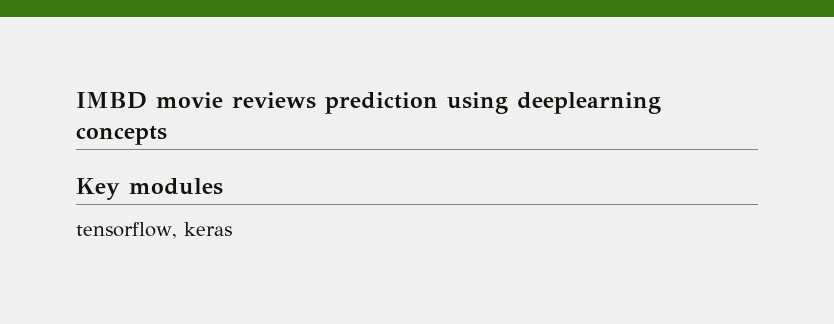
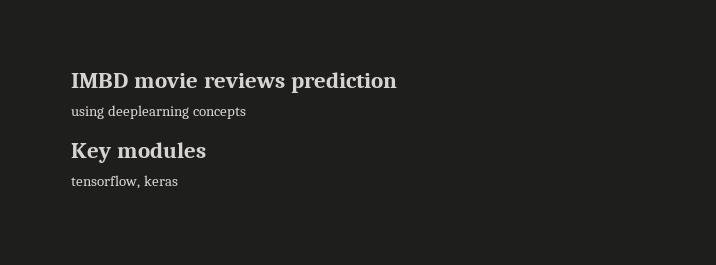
(438, 103) none -> (398, 82) //

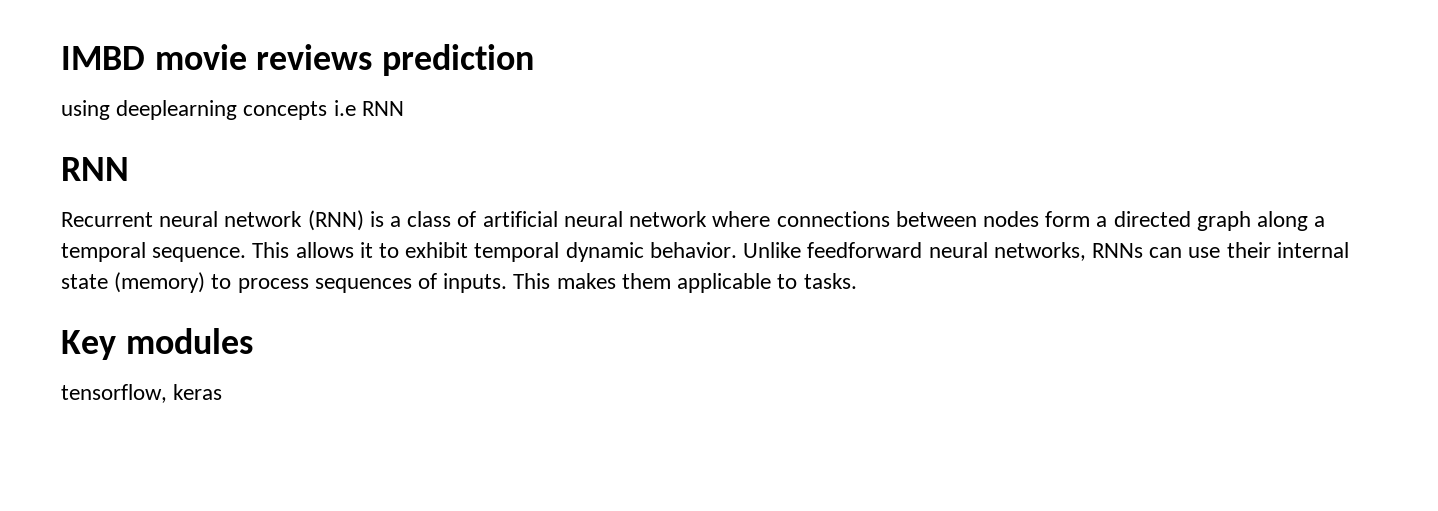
(246, 113) none -> [333,100,404,116] [61,157,129,181] [61,210,1326,231] [61,242,1349,262] [61,272,857,293] i.e RNN // RNN // Recurrent neural network (RNN) is a class of artificial neural network where connections between nodes form a directed graph along a temporal sequence. This allows it to exhibit temporal dynamic behavior. Unlike feedforward neural networks, RNNs can use their internal state (memory) to process sequences of inputs. This makes them applicable to tasks.

